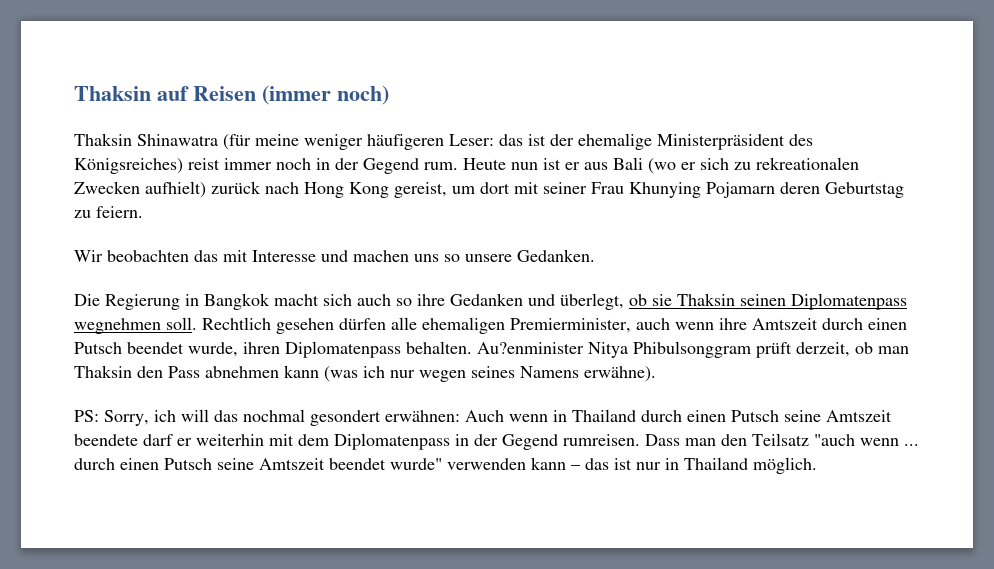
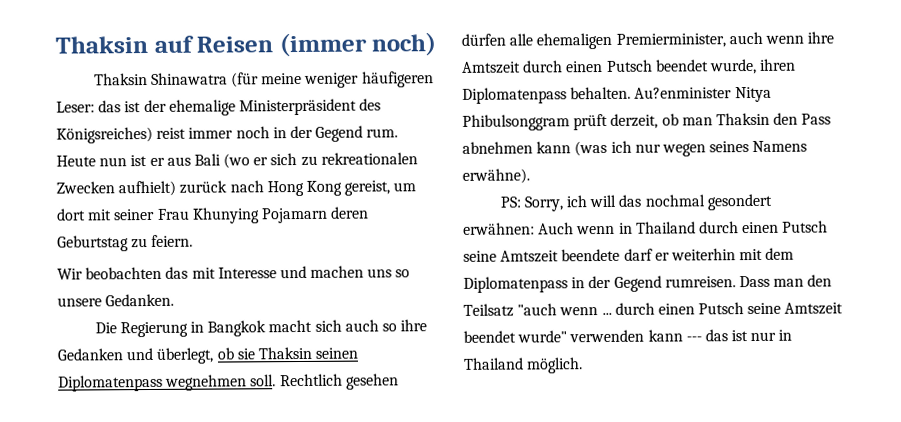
[571,465,580,470] – -> [685,336,702,342] ---

